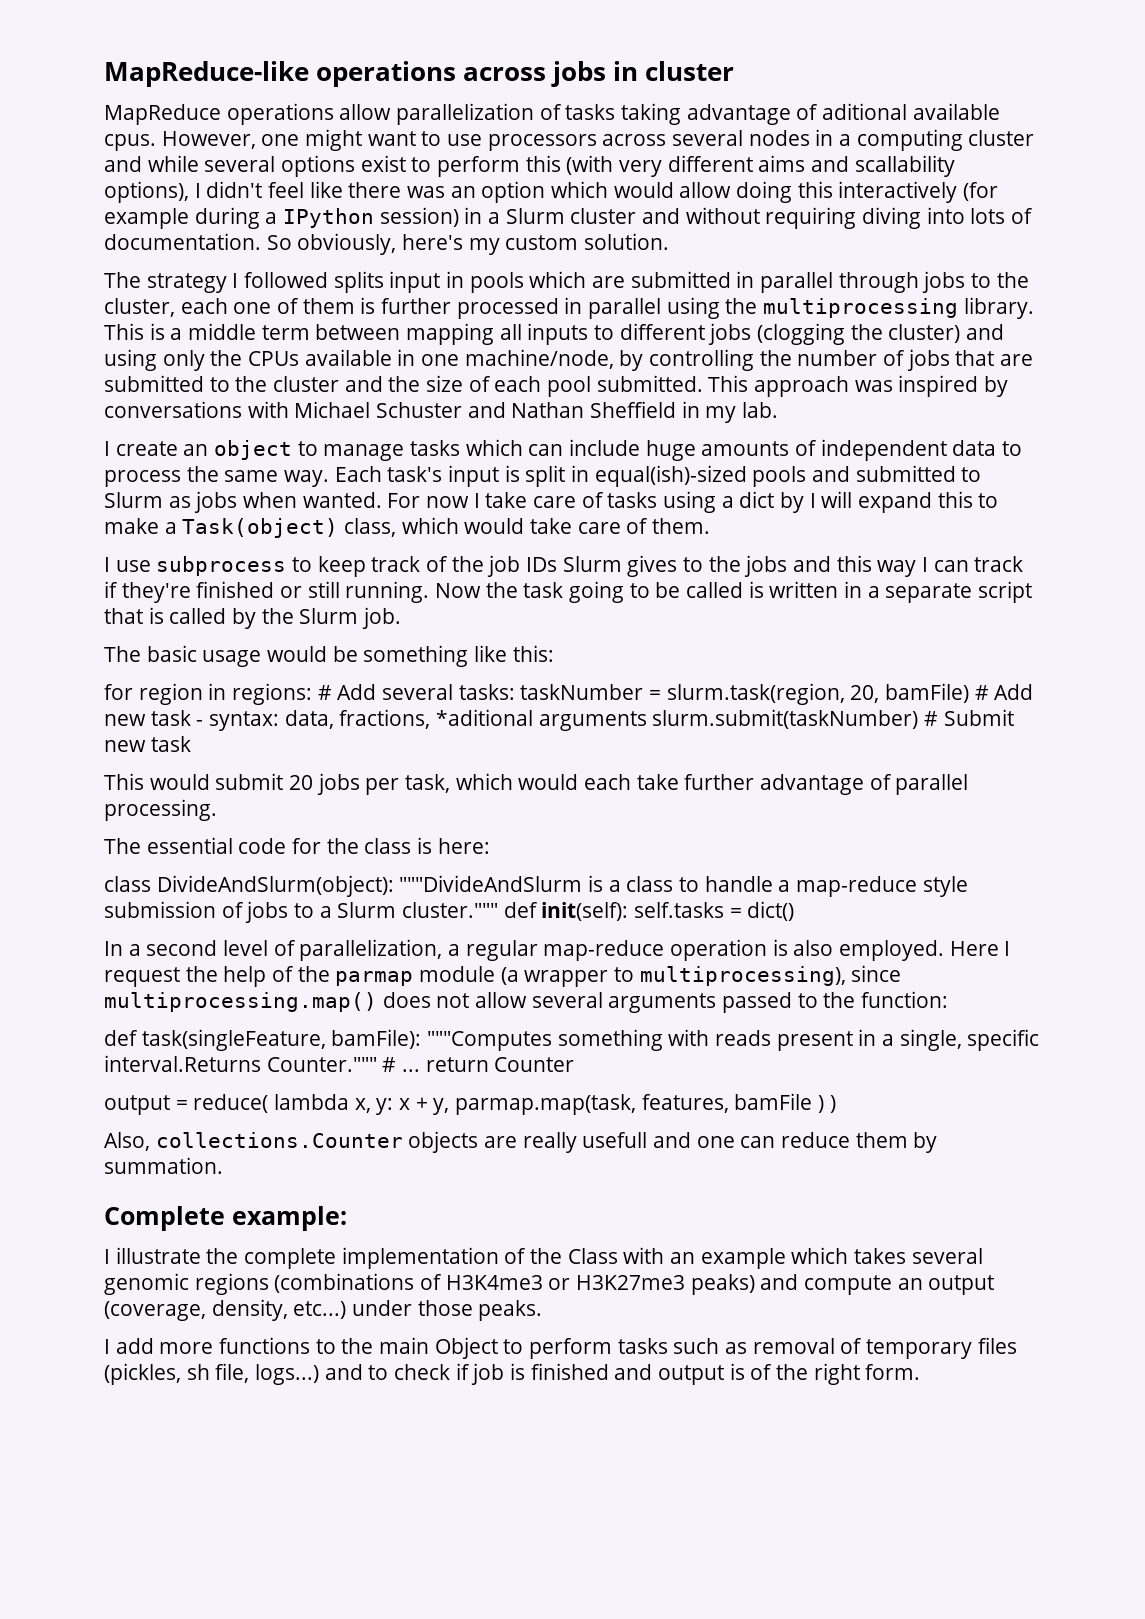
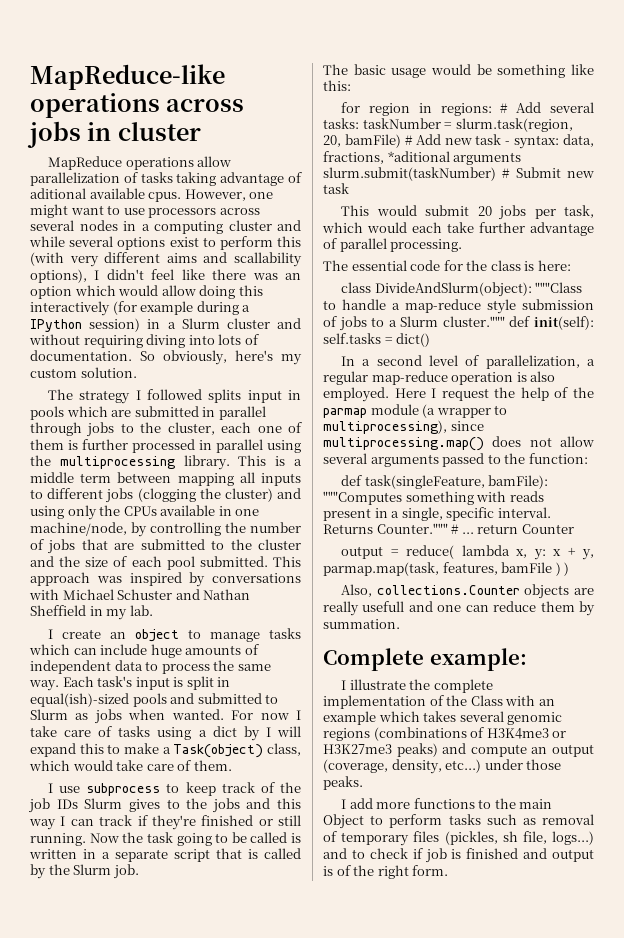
[399,875,674,892] """DivideAndSlurm is a class -> [535,282,583,293] """Class
[104,1055,261,1072] interval.Returns -> [497,507,551,518] [323,524,373,534] interval. Returns

